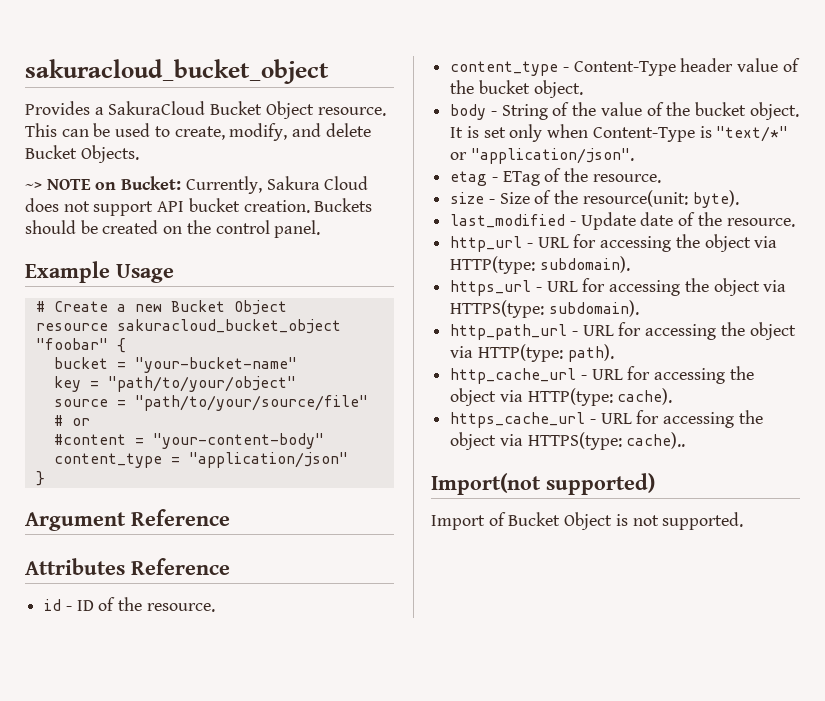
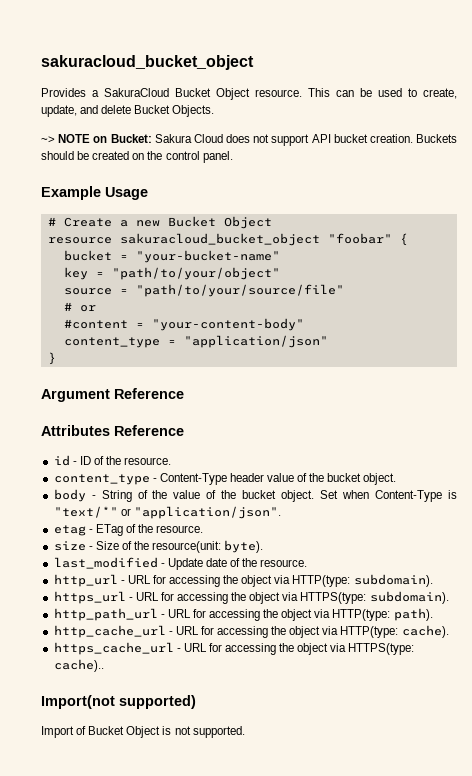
[229,123,288,141] modify, -> [41,105,77,117] update,
[185,176,262,194] Currently, -> (152, 138) none
[450,124,543,142] It is set only -> [320,490,339,499] Set

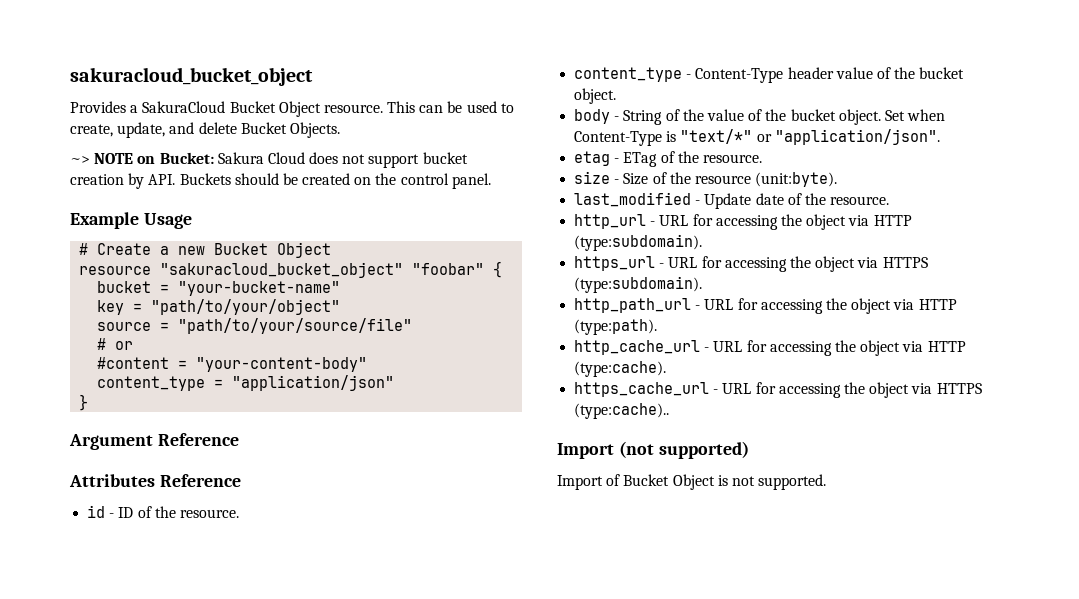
[311,134,413,143] API bucket creation. -> [422,152,468,164] [70,173,176,189] bucket creation by API.
[119,233,320,246] sakuracloud_bucket_object -> [160,262,404,278] "sakuracloud_bucket_object"
[152,540,264,553] resource(unit: byte). -> [694,172,838,187] resource (unit:byte).
[292,574,433,587] HTTP(type: subdomain). -> [873,215,912,226] [574,234,703,251] HTTP (type:subdomain).
[300,591,449,604] HTTPS(type: subdomain). -> [882,257,928,268] [574,276,703,293] HTTPS (type:subdomain).
[332,608,433,621] HTTP(type: path). -> [918,299,957,310] [574,319,658,335] HTTP (type:path).
[340,625,449,638] HTTP(type: cache). -> [927,341,966,352] [574,361,667,377] HTTP (type:cache).
[348,643,415,655] [53,659,104,672] [41,695,115,709] HTTPS(type: cache).. // Import(not -> [936,383,982,394] [574,403,670,419] [557,441,654,459] HTTPS (type:cache).. // Import (not

